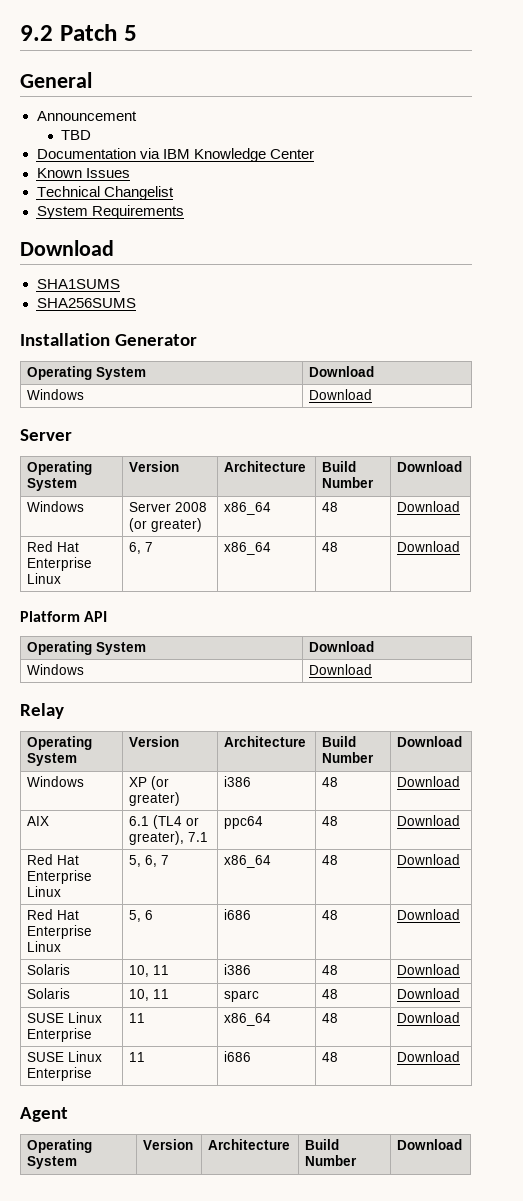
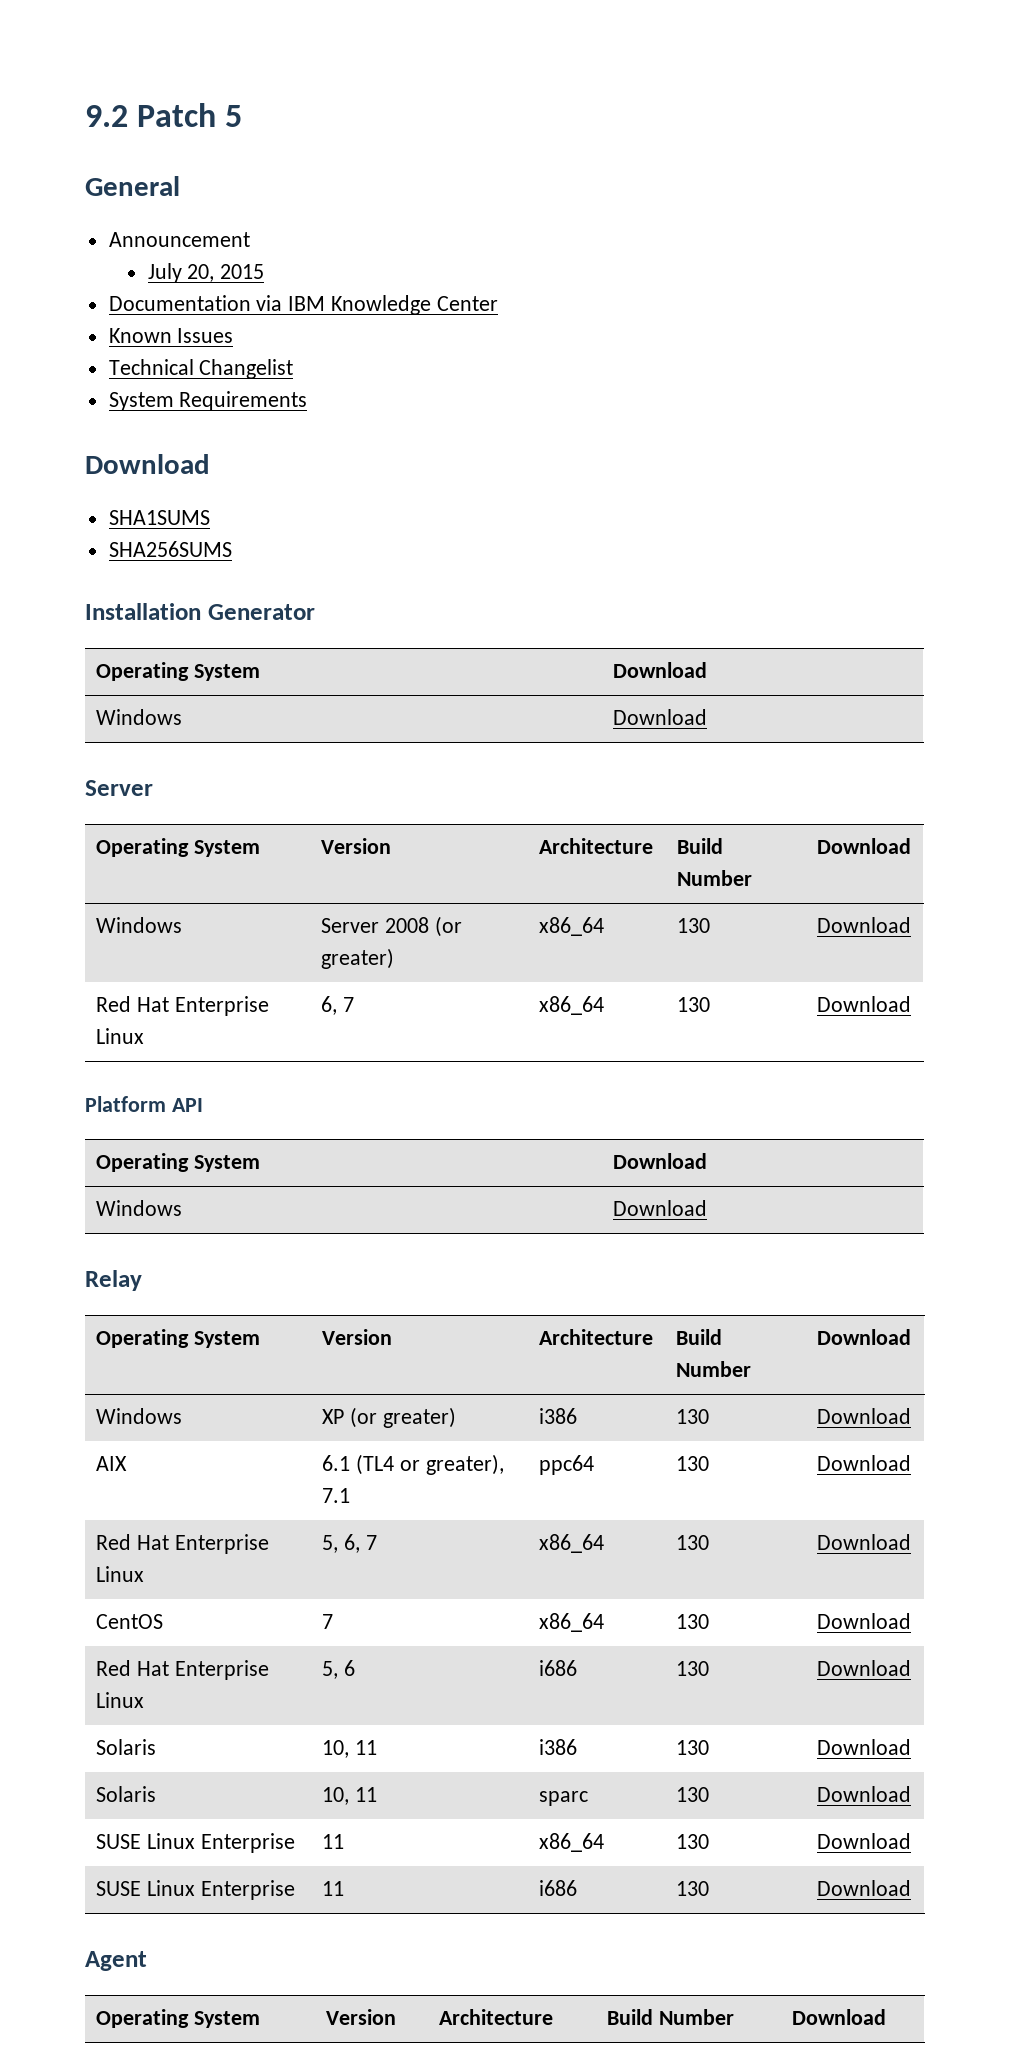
[61,130,92,140] TBD -> [147,263,265,283] July 20, 2015
[322,502,339,512] 48 -> [677,918,711,933] 130
[322,542,339,552] 48 -> [677,997,711,1012] 130
[322,777,339,787] 48 -> [676,1409,710,1424] 130
[322,816,339,826] 48 -> [676,1456,710,1471] 130
[322,855,339,865] 48 -> [676,1535,710,1550] [817,1534,912,1550] [96,1614,164,1629] [322,1614,334,1629] [539,1613,605,1632] [676,1614,710,1629] 130 | Download // CentOS | 7 | x86_64 | 130
[322,910,339,920] 48 -> [676,1661,710,1676] 130
[322,965,339,975] 48 -> [676,1740,710,1755] 130
[322,989,339,999] 48 -> [676,1787,710,1802] 130
[322,1013,339,1023] 48 -> [676,1834,710,1849] 130
[322,1052,339,1062] 48 -> [676,1881,710,1896] 130

